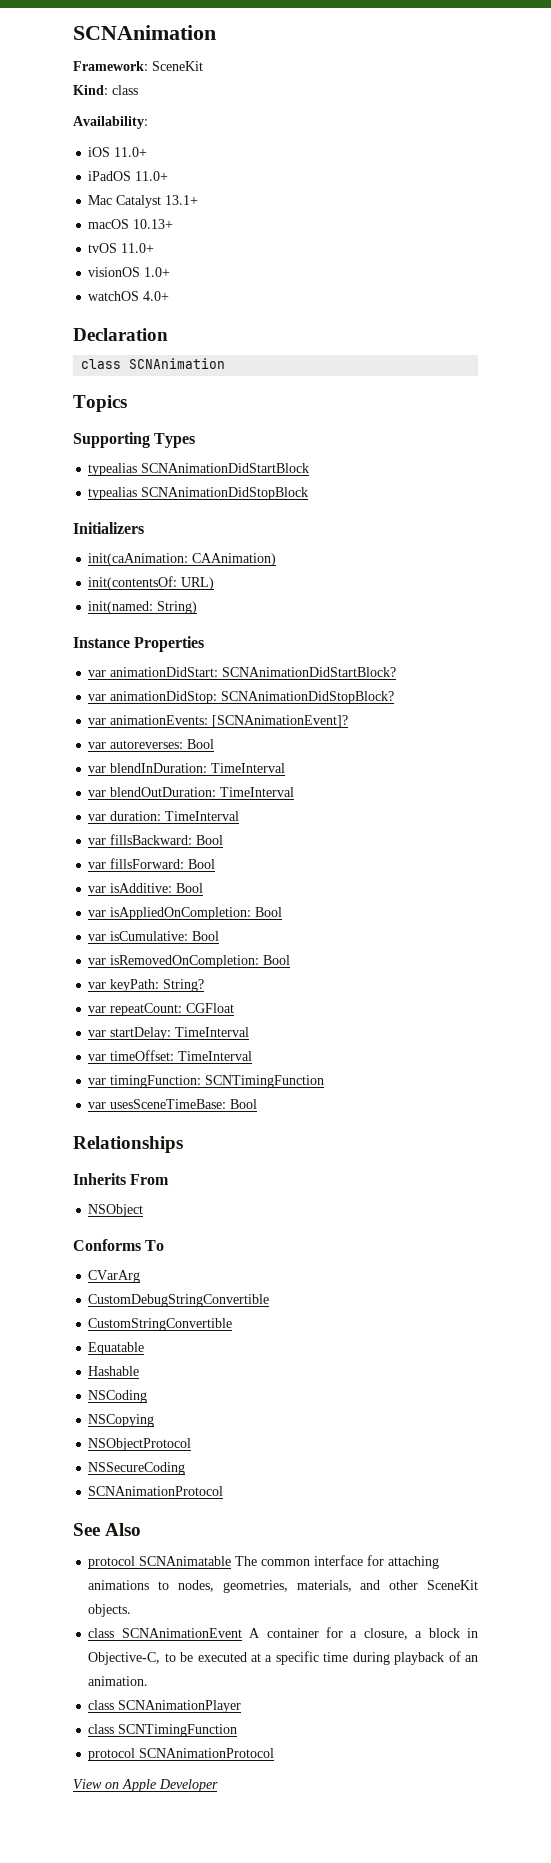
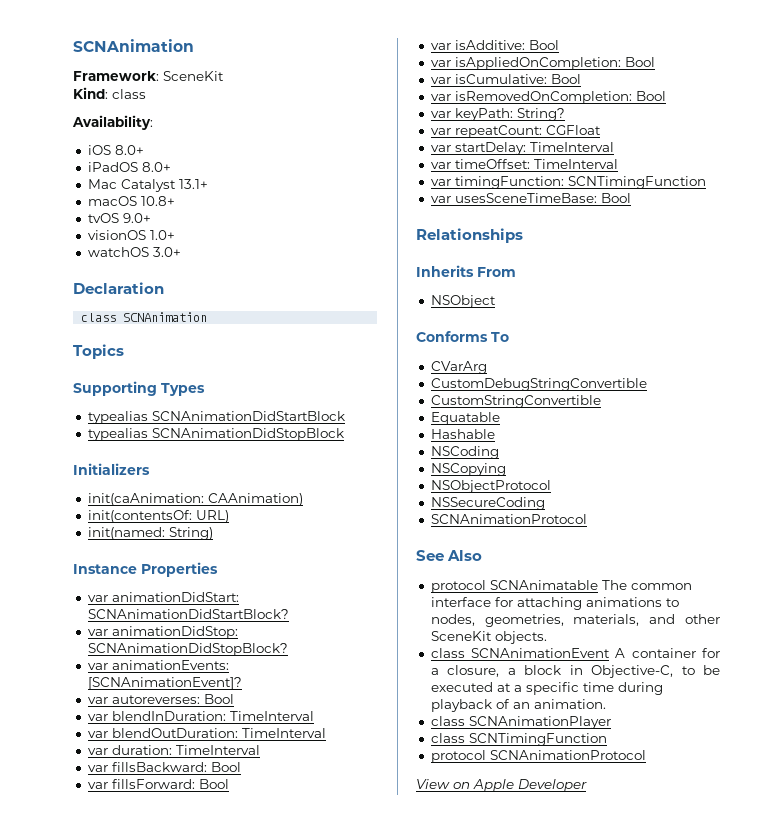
[114,147,148,157] 11.0+ -> [114,145,144,155] 8.0+
[135,171,169,181] 11.0+ -> [141,162,171,172] 8.0+
[133,219,174,229] 10.13+ -> [140,196,175,206] 10.8+
[121,243,155,253] 11.0+ -> [122,213,151,223] 9.0+
[143,291,170,301] 4.0+ -> [152,247,181,257] 3.0+

